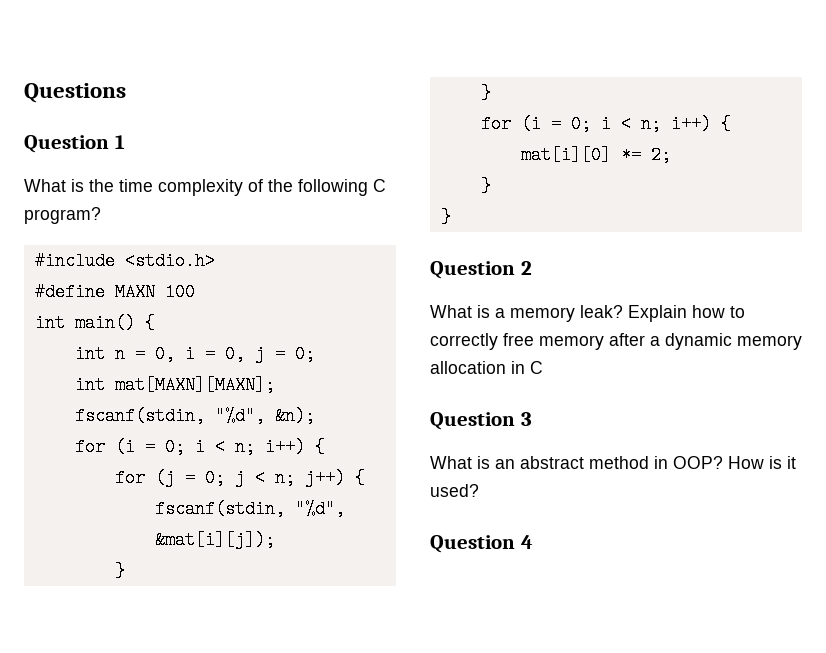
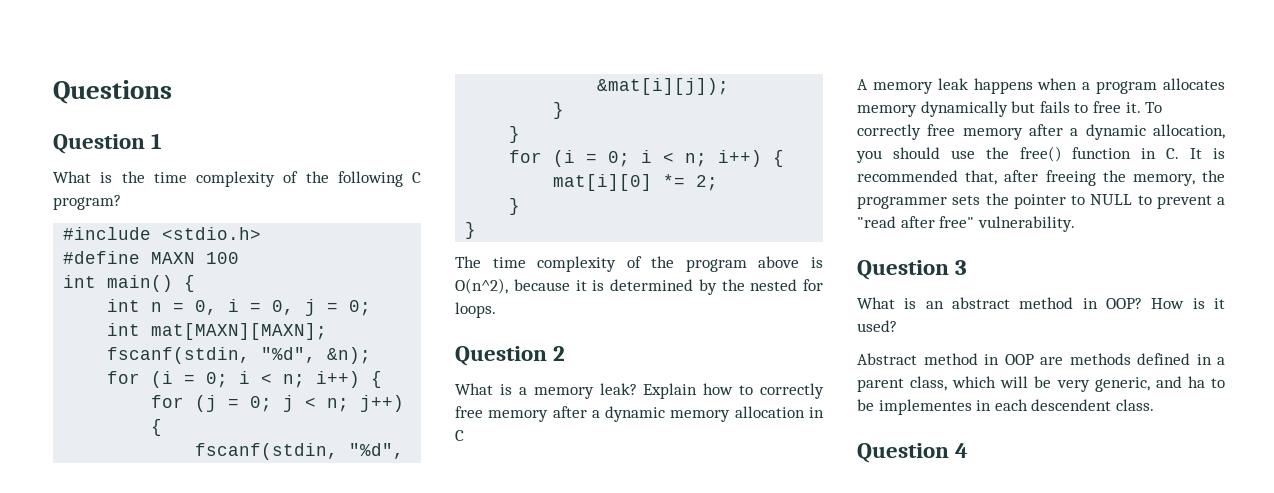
(451, 217) none -> [455,256,823,272] [455,278,823,295] [455,302,496,318] // The time complexity of the program above is O(n^2), because it is determined by the nested for loops.
(543, 367) none -> [857,78,1225,94] [857,101,1163,117] [857,124,1225,140] [856,146,1225,163] [857,170,1225,186] [857,193,1225,209] [857,216,1075,232] // A memory leak happens when a program allocates memory dynamically but fails to free it. To correctly free memory after a dynamic allocation, you should use the free() function in C. It is recommended that, after freeing the memory, the programmer sets the pointer to NULL to prevent a "read after free" vulnerability.
(479, 490) none -> [857,353,1225,365] [857,376,1225,392] [857,399,1154,415] // Abstract method in OOP are methods defined in a parent class, which will be very generic, and ha to be implementes in each descendent class.

